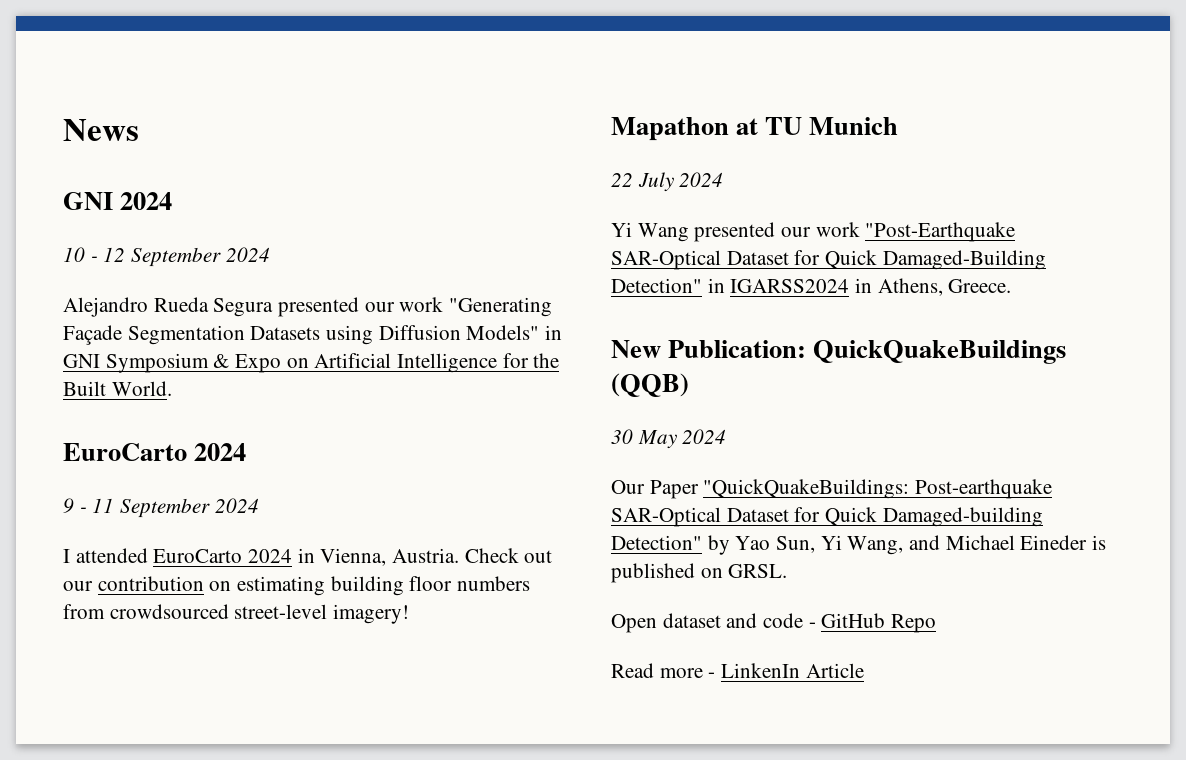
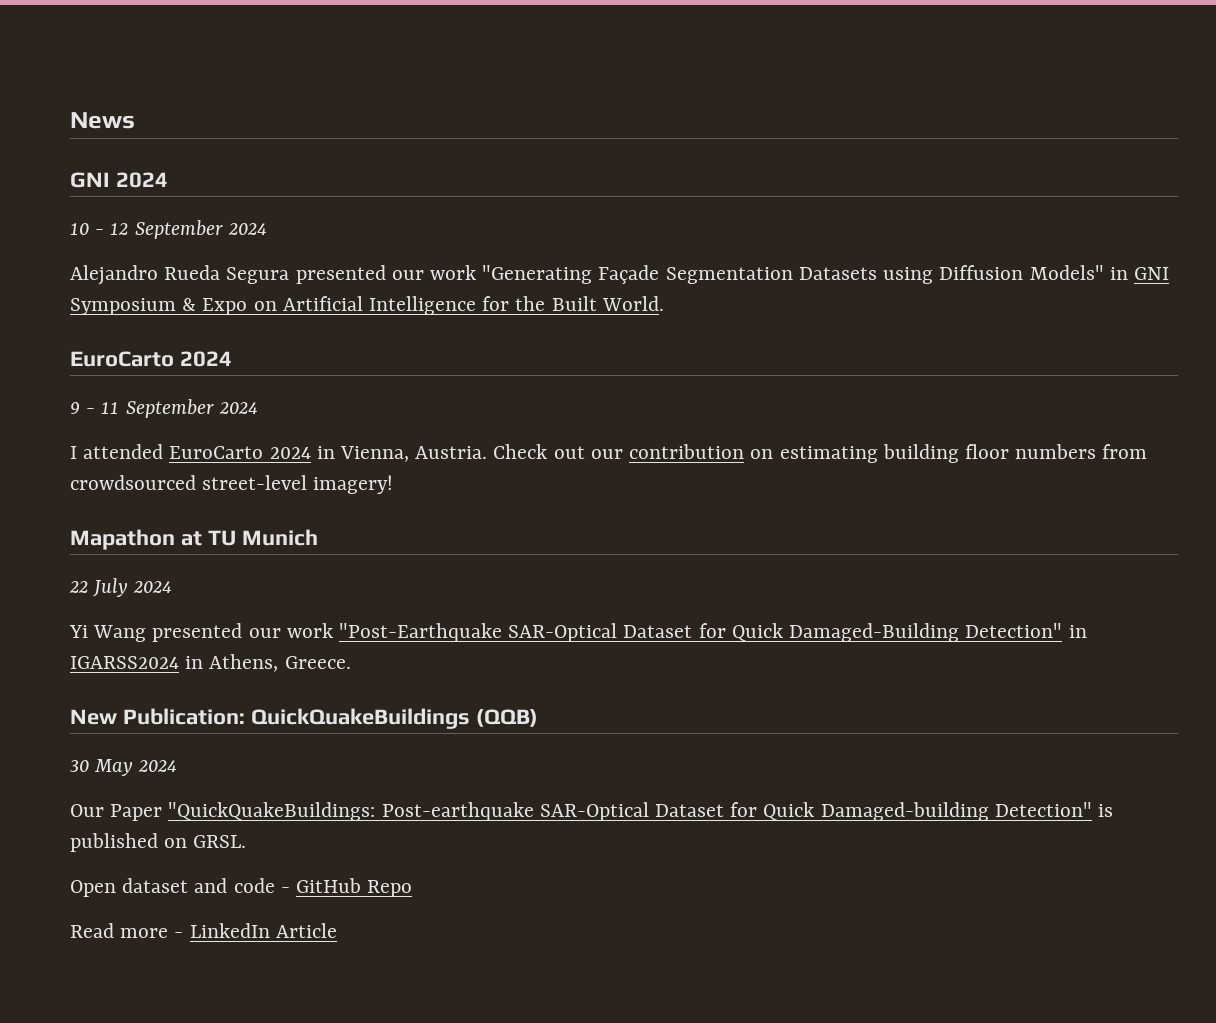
[707,535,1088,555] by Yao Sun, Yi Wang, and Michael Eineder -> (1092, 809) none
[721,663,801,678] LinkenIn -> [189,923,270,938] LinkedIn

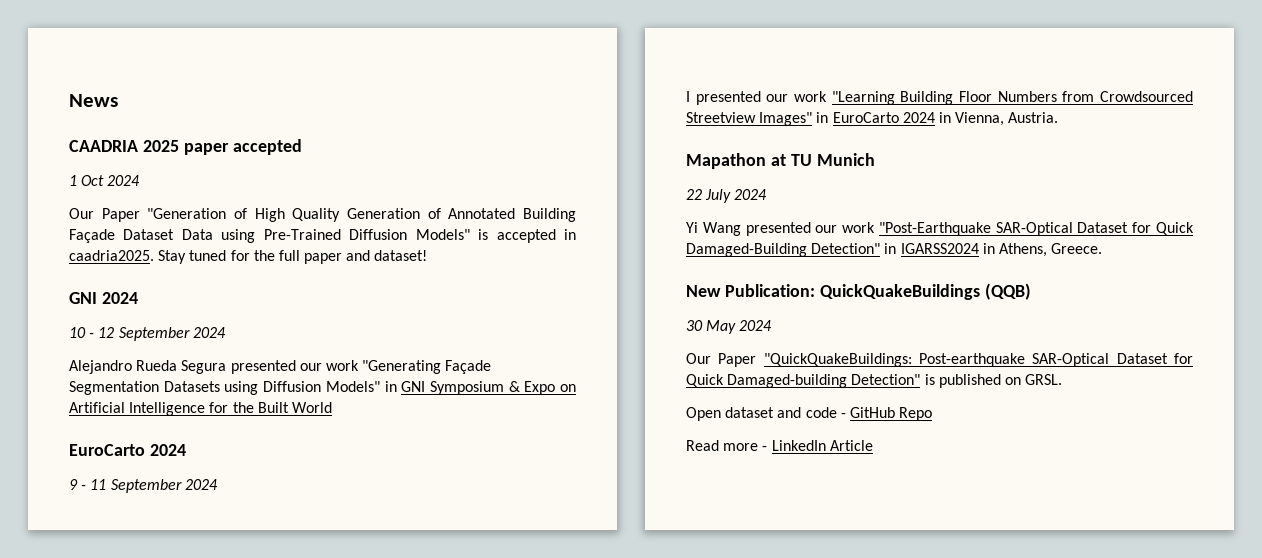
(135, 120) none -> [69,139,302,155] [69,175,141,186] [69,208,576,222] [69,229,576,243] [69,250,428,264] // CAADRIA 2025 paper accepted // 1 Oct 2024 // Our Paper "Generation of High Quality Generation of Annotated Building Façade Dataset Data using Pre-Trained Diffusion Models" is accepted in caadria2025. Stay tuned for the full paper and dataset!
[601,296,664,311] World. -> [291,402,332,413] World
[83,444,164,459] attended -> [695,91,1193,105] [686,112,829,126] presented our work "Learning Building Floor Numbers from Crowdsourced Streetview Images" in
[493,444,1148,463] [70,475,394,494] Check out our contribution on estimating building floor numbers from crowdsourced street-level imagery! -> (1059, 117) none

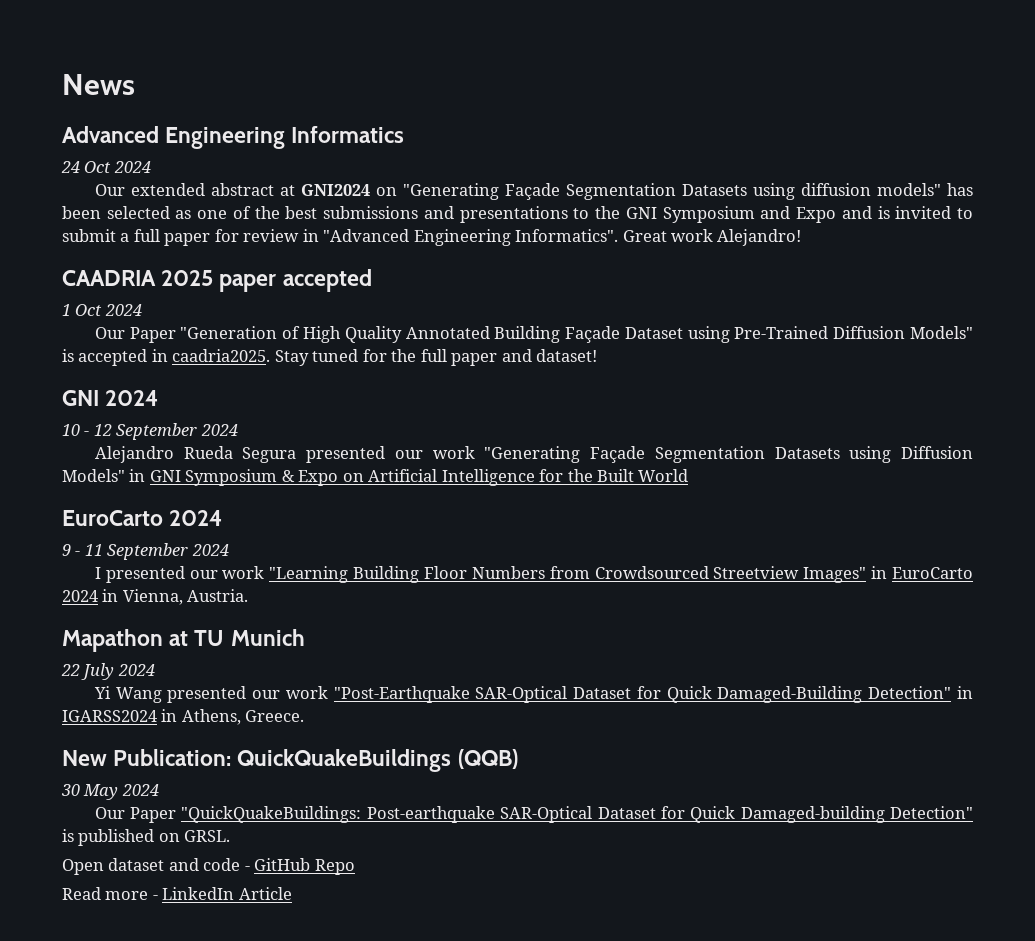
(118, 100) none -> [62,126,405,149] [61,161,151,173] [94,183,974,200] [62,206,973,223] [62,229,802,246] // Advanced Engineering Informatics // 24 Oct 2024 // Our extended abstract at GNI2024 on "Generating Façade Segmentation Datasets using diffusion models" has been selected as one of the best submissions and presentations to the GNI Symposium and Expo and is invited to submit a full paper for review in "Advanced Engineering Informatics". Great work Alejandro!
[346,208,441,219] Generation of -> (402, 334) none
[181,229,213,240] Data -> (683, 333) none

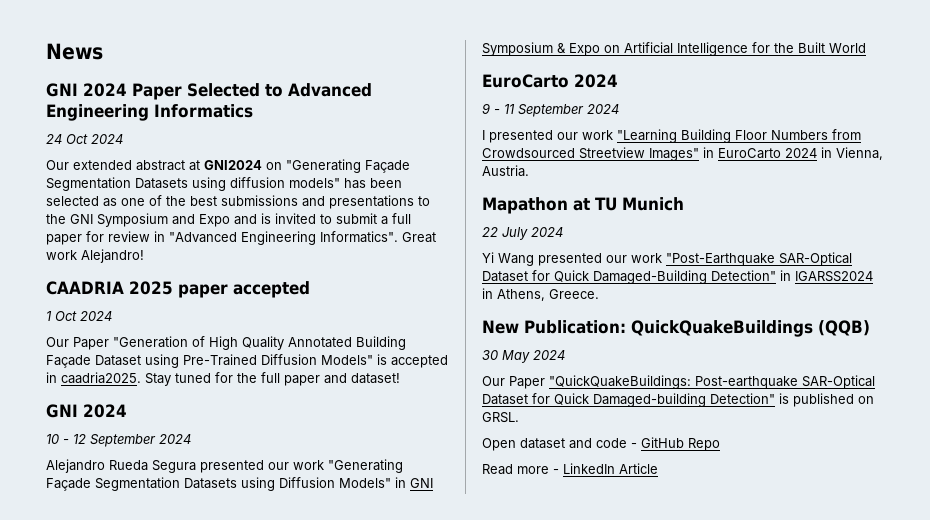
(135, 84) none -> [46,83,283,100] GNI 2024 Paper Selected to

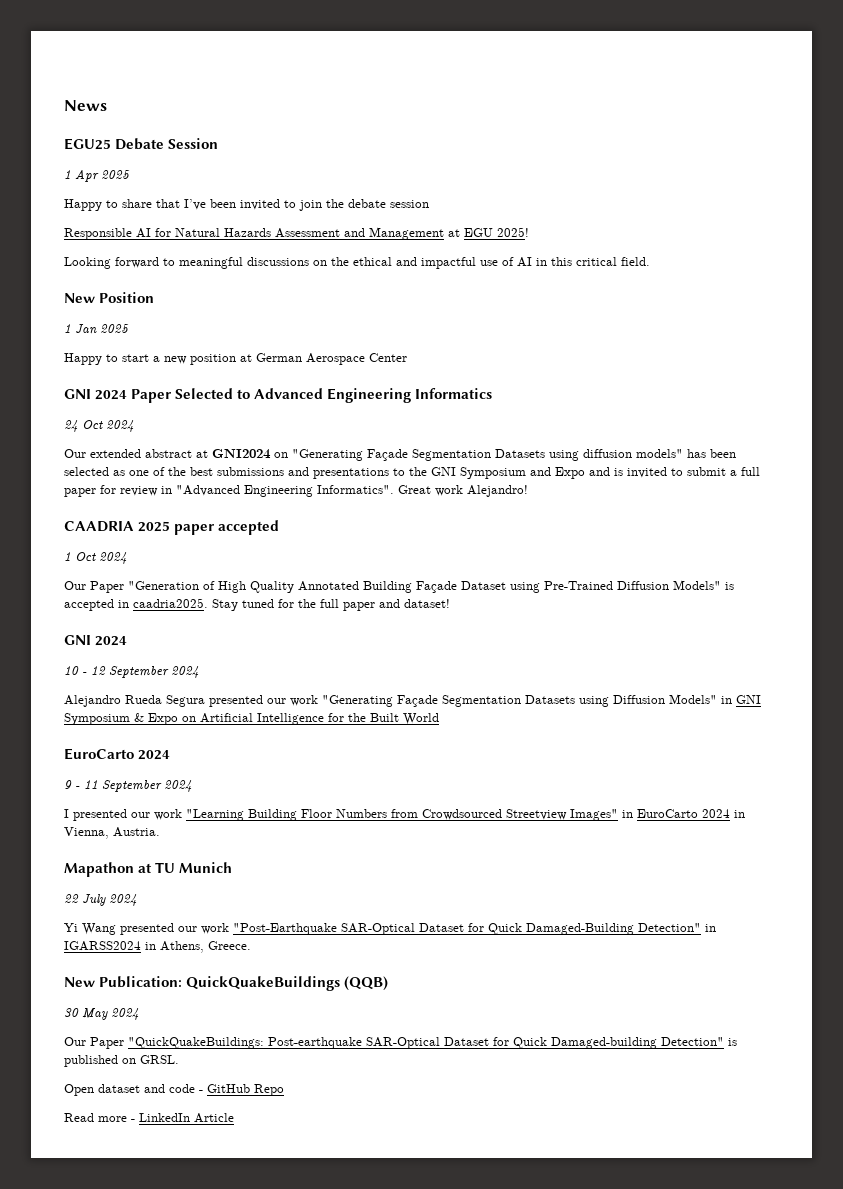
(103, 51) none -> [64,138,219,150] [64,169,130,182] [64,199,429,211] [64,227,529,240] [64,257,650,269] [64,292,155,303] [64,324,129,334] [64,353,407,365] // EGU25 Debate Session // 1 Apr 2025 // Happy to share that I’ve been invited to join the debate session // Responsible AI for Natural Hazards Assessment and Management at EGU 2025! // Looking forward to meaningful discussions on the ethical and impactful use of AI in this critical field. // New Position // 1 Jan 2025 // Happy to start a new position at German Aerospace Center

